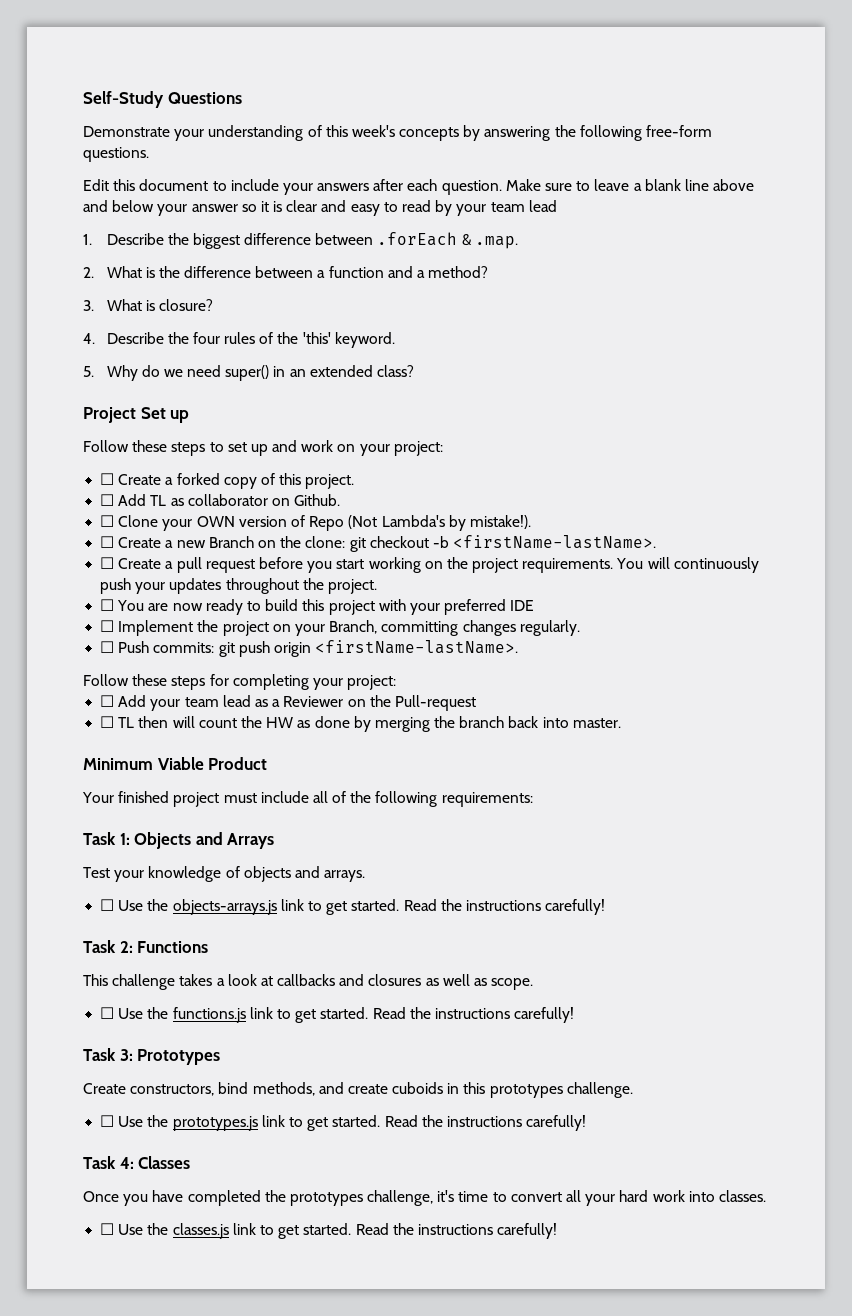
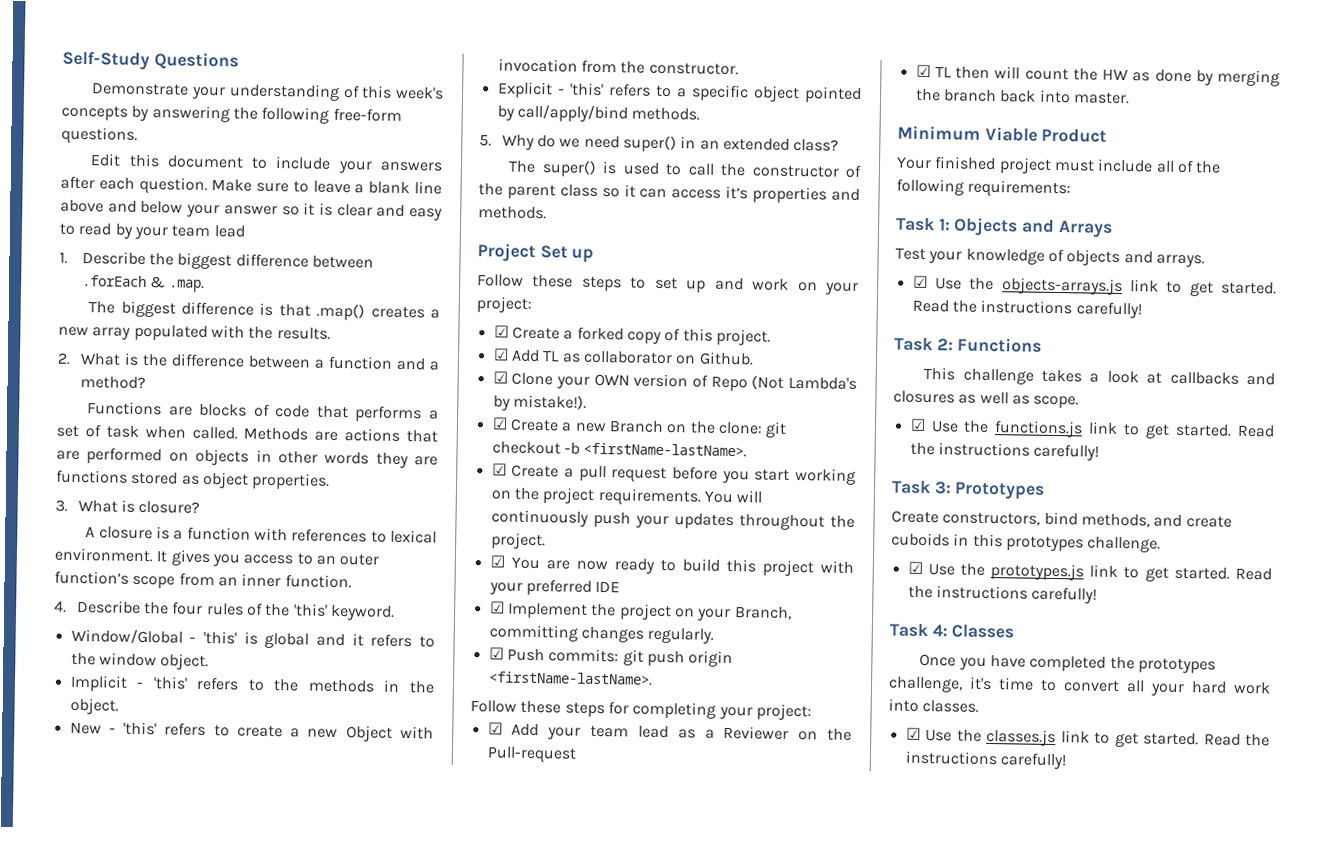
(518, 242) none -> [88,300,440,321] [58,324,331,341] // The biggest difference is that .map() creates a new array populated with the results.
[83,299,213,311] 3. What is closure? -> [87,401,440,423] [56,424,438,443] [56,447,438,469] [56,469,331,490] [55,499,201,514] [85,526,437,544] [54,547,380,567] [54,570,352,589] Functions are blocks of code that performs a set of task when called. Methods are actions that are performed on objects in other words they are functions stored as object properties. // 3. What is closure? // A closure is a function with references to lexical environment. It gives you access to an outer function’s scope from an inner function.
(395, 340) none -> [70,628,436,649] [70,652,210,671] [69,674,436,694] [69,697,119,715] [69,721,434,742] [497,58,739,76] [496,81,862,103] [496,104,701,123] // Window/Global - 'this' is global and it refers to the window object. // Implicit - 'this' refers to the methods in the object. // New - 'this' refers to create a new Object with invocation from the constructor. // Explicit - 'this' refers to a specific object pointed by call/apply/bind methods.
(414, 371) none -> [508,160,862,178] [478,183,860,204] [478,206,547,220] // The super() is used to call the constructor of the parent class so it can access it’s properties and methods.
[100,473,115,485] ☐ -> [493,325,509,338] ☑
[100,494,115,506] ☐ -> [492,348,509,361] ☑
[100,515,115,527] ☐ -> [492,371,508,384] ☑
[100,536,115,548] ☐ -> [491,417,508,430] ☑
[100,557,115,569] ☐ -> [491,463,507,476] ☑
[100,599,115,611] ☐ -> [489,555,505,568] ☑
[100,620,115,632] ☐ -> [489,601,505,614] ☑
[100,641,115,653] ☐ -> [488,647,504,660] ☑
[100,695,115,707] ☐ -> [487,722,503,735] ☑
[100,716,115,728] ☐ -> [915,64,931,78] ☑
[100,899,115,911] ☐ -> [912,275,928,289] ☑
[100,1007,115,1019] ☐ -> [909,418,926,431] ☑
[100,1115,115,1127] ☐ -> [907,561,923,574] ☑
[100,1223,115,1235] ☐ -> [905,727,921,740] ☑

